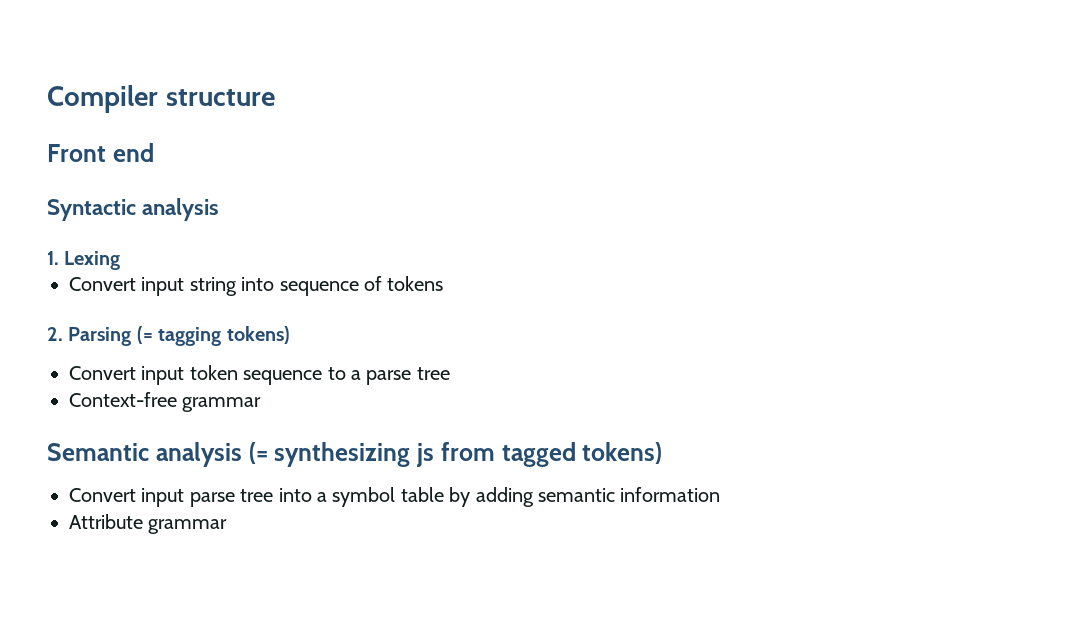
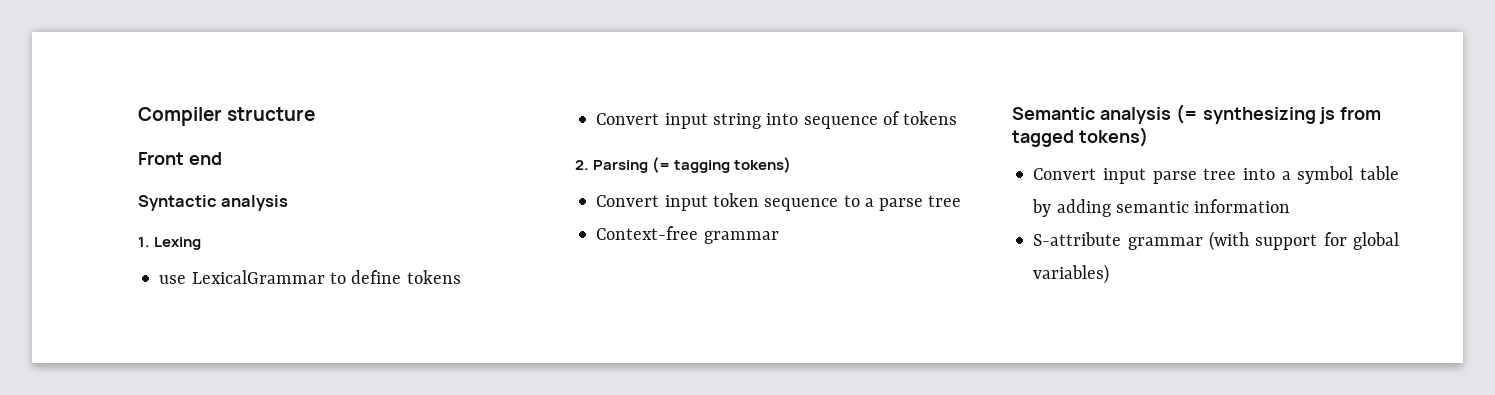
(121, 260) none -> [159,270,461,284] // use LexicalGrammar to define tokens
[69,514,228,534] Attribute grammar -> [1033,231,1399,251] [1033,264,1110,284] S-attribute grammar (with support for global variables)

